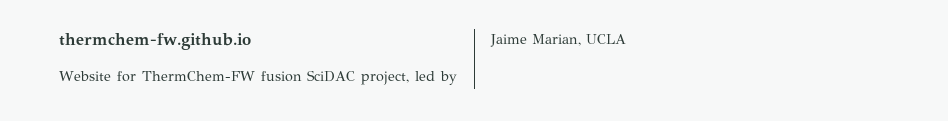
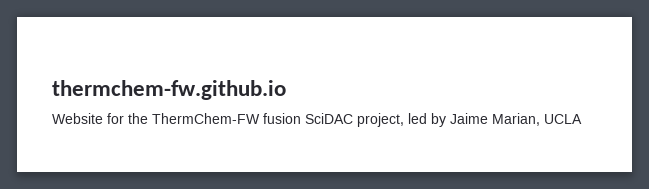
(136, 76) none -> [128,113,148,124] the

